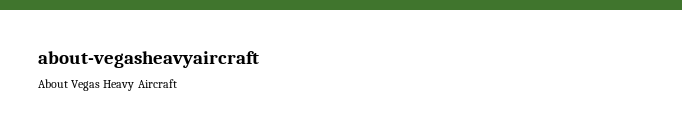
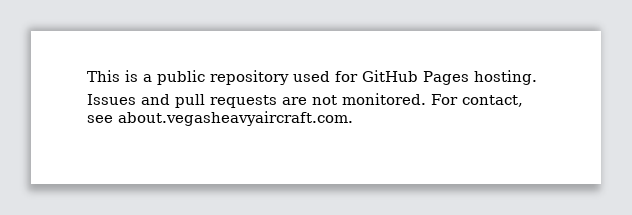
[38,51,259,68] [38,79,177,91] about-vegasheavyaircraft // About Vegas Heavy Aircraft -> [87,70,537,85] [87,93,523,108] [87,111,353,126] This is a public repository used for GitHub Pages hosting. // Issues and pull requests are not monitored. For contact, see about.vegasheavyaircraft.com.

